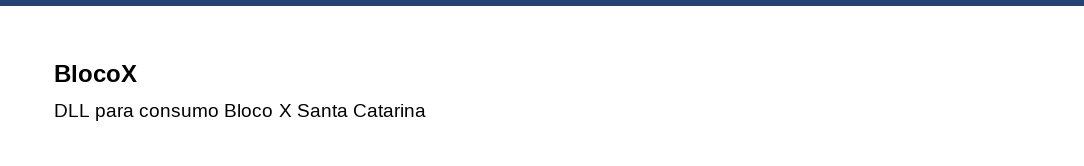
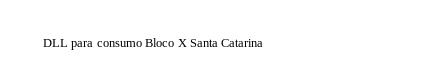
[54,65,137,82] BlocoX // -> (43, 43) none

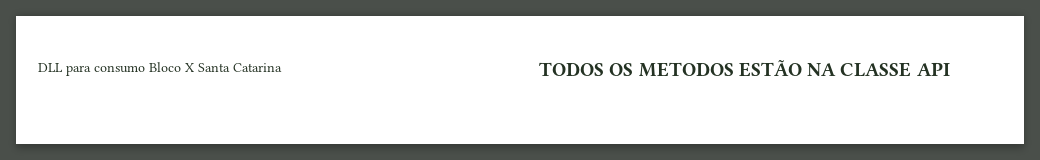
(264, 43) none -> [539,60,950,77] // TODOS OS METODOS ESTÃO NA CLASSE API

